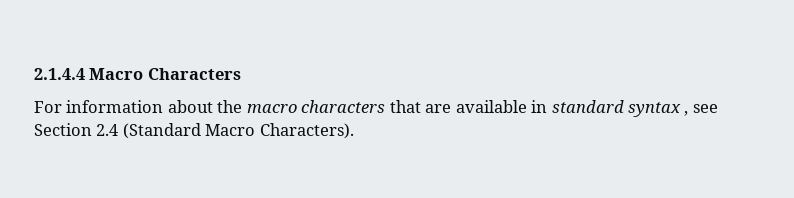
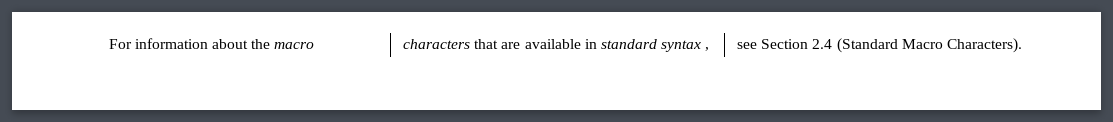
[34,68,241,80] 2.1.4.4 Macro Characters // -> (108, 44) none

